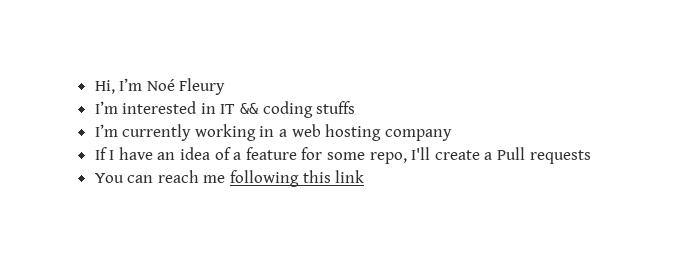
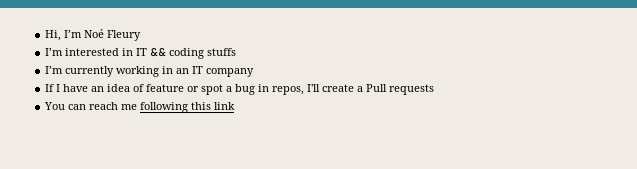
[279,124,382,141] a web hosting -> [176,66,204,74] an IT
[233,147,407,164] a feature for some repo, -> [146,84,305,95] feature or spot a bug in repos,

